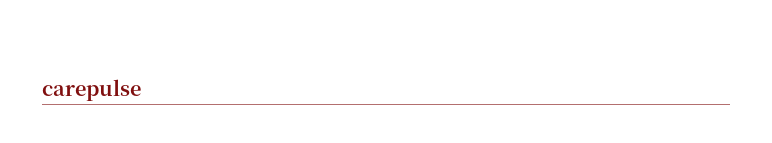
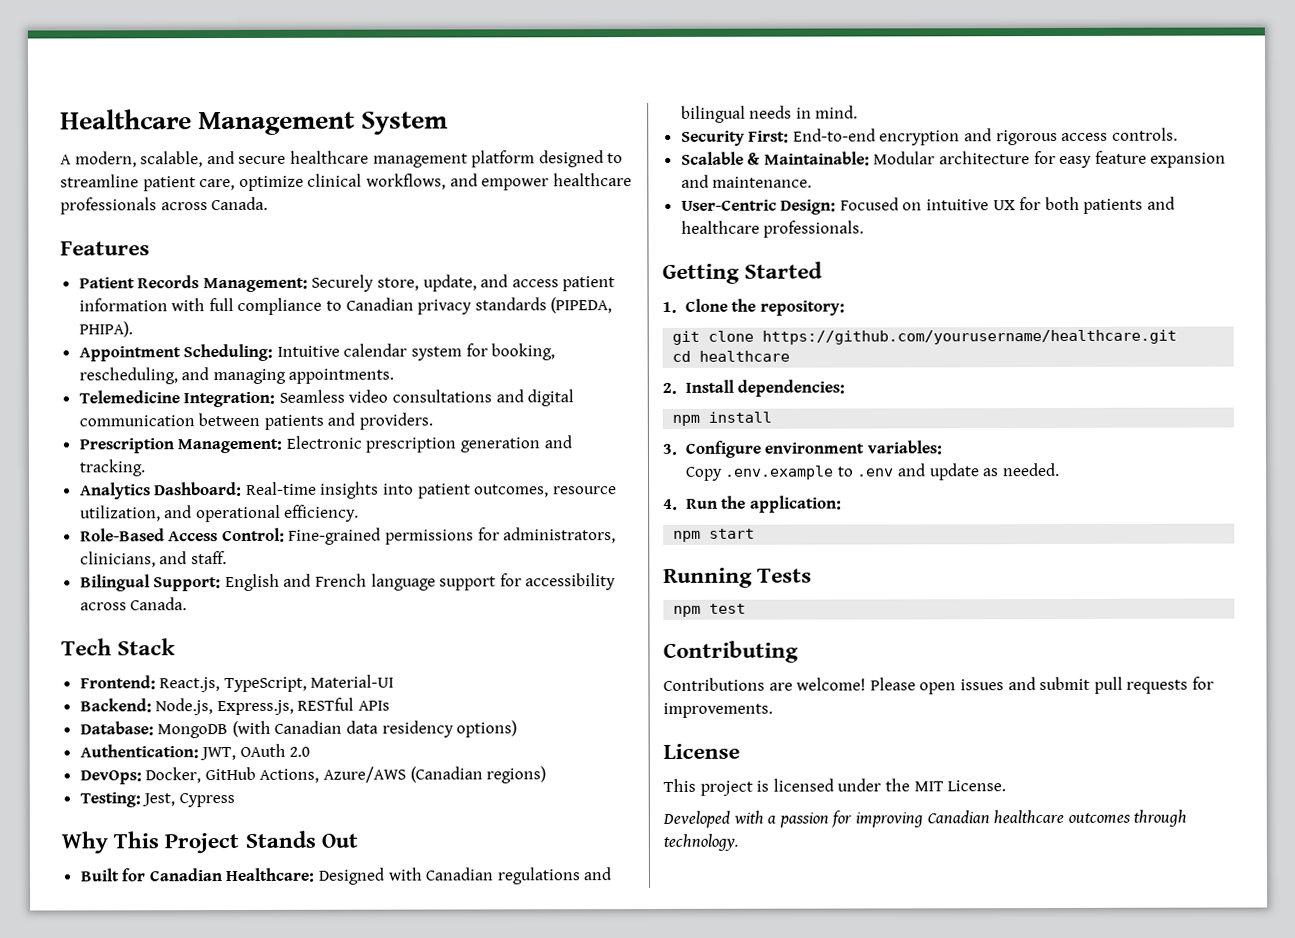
[42,79,141,101] carepulse -> [60,109,449,136] [60,150,624,168] [60,173,632,192] [60,196,269,215] [60,241,150,256] [78,274,616,293] [78,297,613,316] [78,321,133,338] [78,343,556,362] [78,367,395,385] [78,389,575,408] [78,412,434,430] [78,435,572,454] [78,459,146,477] [79,481,617,500] [79,504,360,523] [79,527,617,545] [79,551,227,568] [79,573,617,592] [79,597,188,611] [61,638,177,656] [79,674,395,693] [79,697,391,716] [79,720,518,739] [79,743,311,761] [79,766,547,785] [79,792,235,808] [61,830,358,854] [79,867,613,885] [680,105,859,123] [680,127,1178,146] [680,150,1227,168] [680,174,813,188] [680,196,1176,215] [680,220,865,238] [662,261,824,284] [662,298,845,316] [672,329,1178,345] [672,350,791,362] [662,379,846,397] [672,411,773,426] [662,440,942,458] [684,462,1060,481] [663,495,842,513] [673,528,756,542] [663,567,813,588] [673,603,747,617] [663,640,799,663] [663,676,1214,695] [663,702,773,718] [663,743,740,759] [663,778,1007,796] [662,809,1188,828] [663,833,739,851] Healthcare Management System // A modern, scalable, and secure healthcare management platform designed to streamline patient care, optimize clinical workflows, and empower healthcare professionals across Canada. // Features // Patient Records Management: Securely store, update, and access patient information with full compliance to Canadian privacy standards (PIPEDA, PHIPA). // Appointment Scheduling: Intuitive calendar system for booking, rescheduling, and managing appointments. // Telemedicine Integration: Seamless video consultations and digital communication between patients and providers. // Prescription Management: Electronic prescription generation and tracking. // Analytics Dashboard: Real-time insights into patient outcomes, resource utilization, and operational efficiency. // Role-Based Access Control: Fine-grained permissions for administrators, clinicians, and staff. // Bilingual Support: English and French language support for accessibility across Canada. // Tech Stack // Frontend: React.js, TypeScript, Material-UI // Backend: Node.js, Express.js, RESTful APIs // Database: MongoDB (with Canadian data residency options) // Authentication: JWT, OAuth 2.0 // DevOps: Docker, GitHub Actions, Azure/AWS (Canadian regions) // Testing: Jest, Cypress // Why This Project Stands Out // Built for Canadian Healthcare: Designed with Canadian regulations and bilingual needs in mind. // Security First: End-to-end encryption and rigorous access controls. // Scalable & Maintainable: Modular architecture for easy feature expansion and maintenance. // User-Centric Design: Focused on intuitive UX for both patients and healthcare professionals. // Getting Started // 1. Clone the repository: // git clone https://github.com/yourusername/healthcare.git // cd healthcare // 2. Install dependencies: // npm install // 3. Configure environment variables: // Copy .env.example to .env and update as needed. // 4. Run the application: // npm start // Running Tests // npm test // Contributing // Contributions are welcome! Please open issues and submit pull requests for improvements. // License // This project is licensed under the MIT License. // Developed with a passion for improving Canadian healthcare outcomes through technology.

